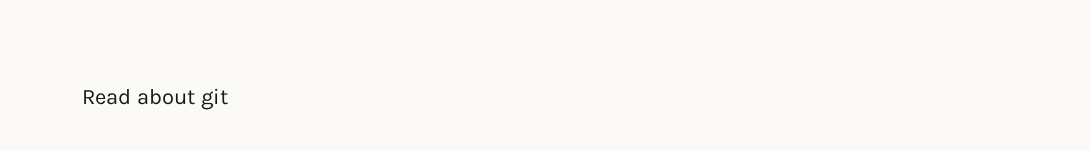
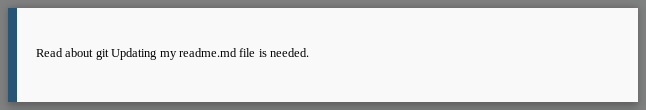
(228, 99) none -> [111,48,309,60] Updating my readme.md file is needed.

